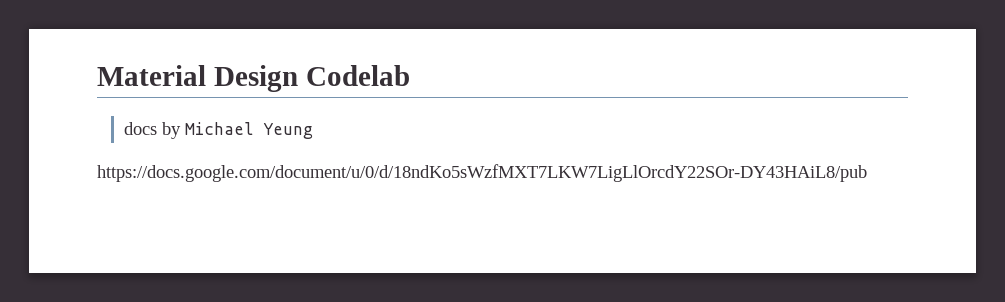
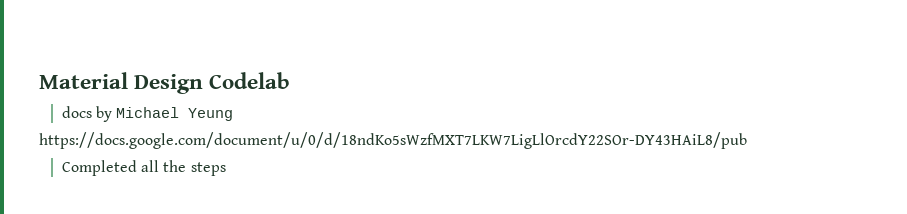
(867, 173) none -> [61,160,226,176] // Completed all the steps

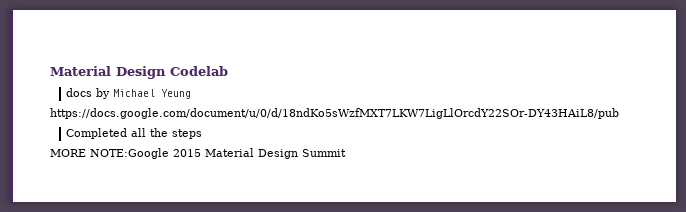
(226, 169) none -> [50,148,346,159] // MORE NOTE:Google 2015 Material Design Summit

